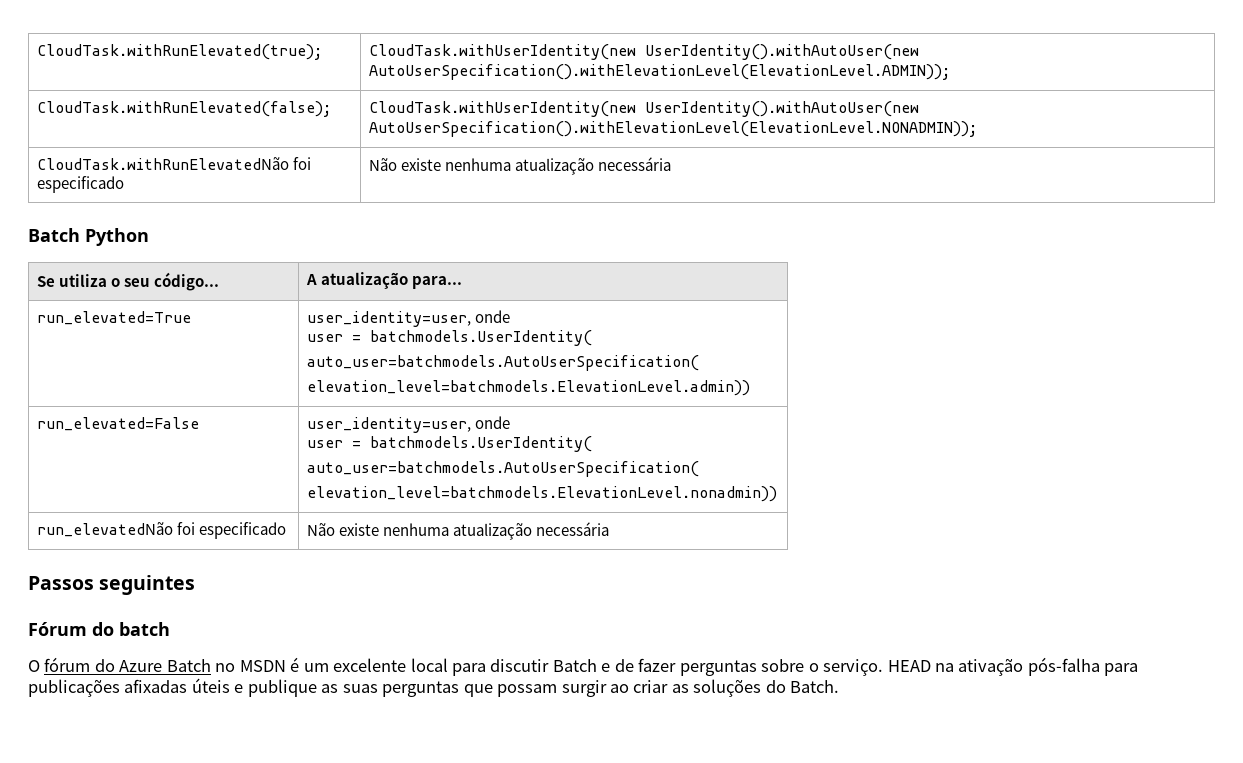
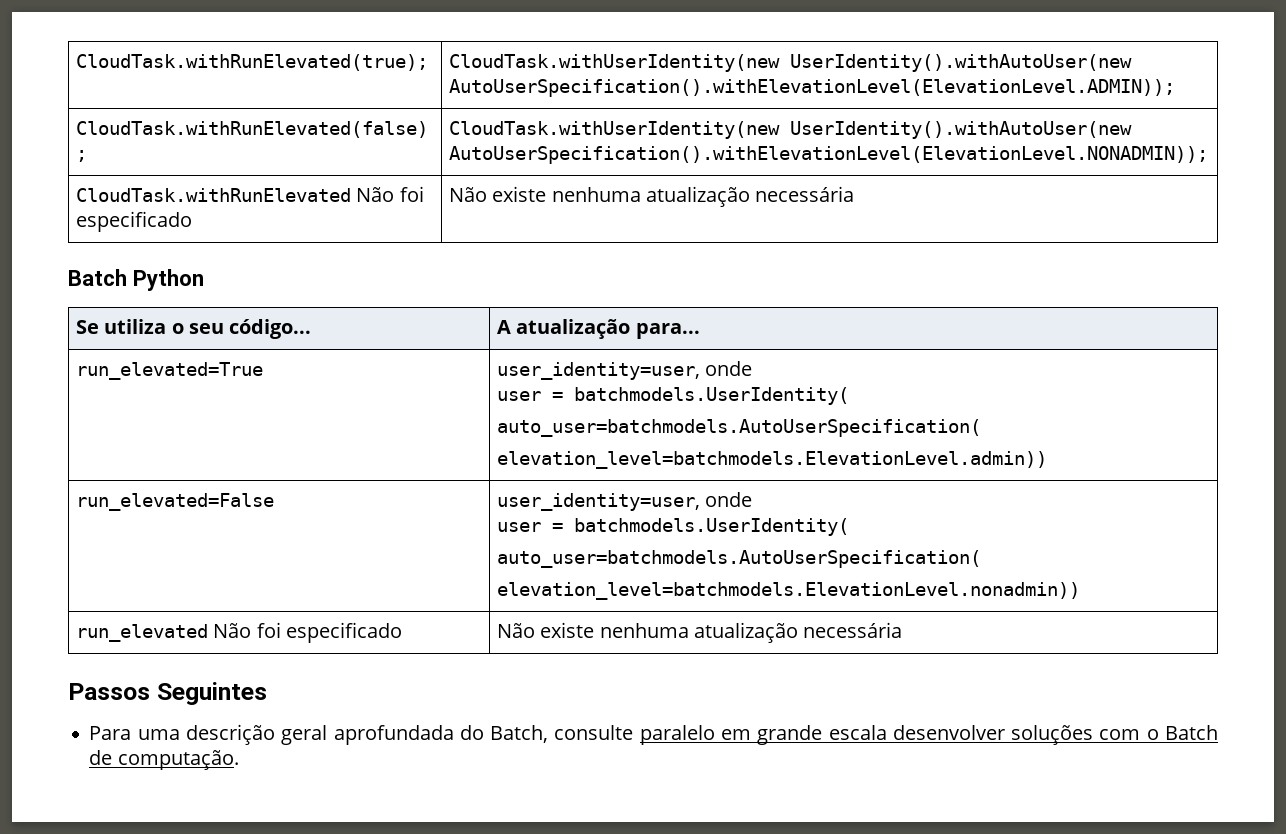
[37,157,290,170] CloudTask.withRunElevatedNão -> [76,187,395,202] CloudTask.withRunElevated Não
[37,522,174,537] run_elevatedNão -> [76,623,252,642] run_elevated Não
[99,575,196,595] [28,622,170,636] [28,657,1139,676] [28,678,840,697] seguintes // Fórum do batch // O fórum do Azure Batch no MSDN é um excelente local para discutir Batch e de fazer perguntas sobre o serviço. HEAD na ativação pós-falha para publicações afixadas úteis e publique as suas perguntas que possam surgir ao criar as soluções do Batch. -> [156,682,267,705] [89,724,1218,745] [89,750,239,770] Seguintes // Para uma descrição geral aprofundada do Batch, consulte paralelo em grande escala desenvolver soluções com o Batch de computação.

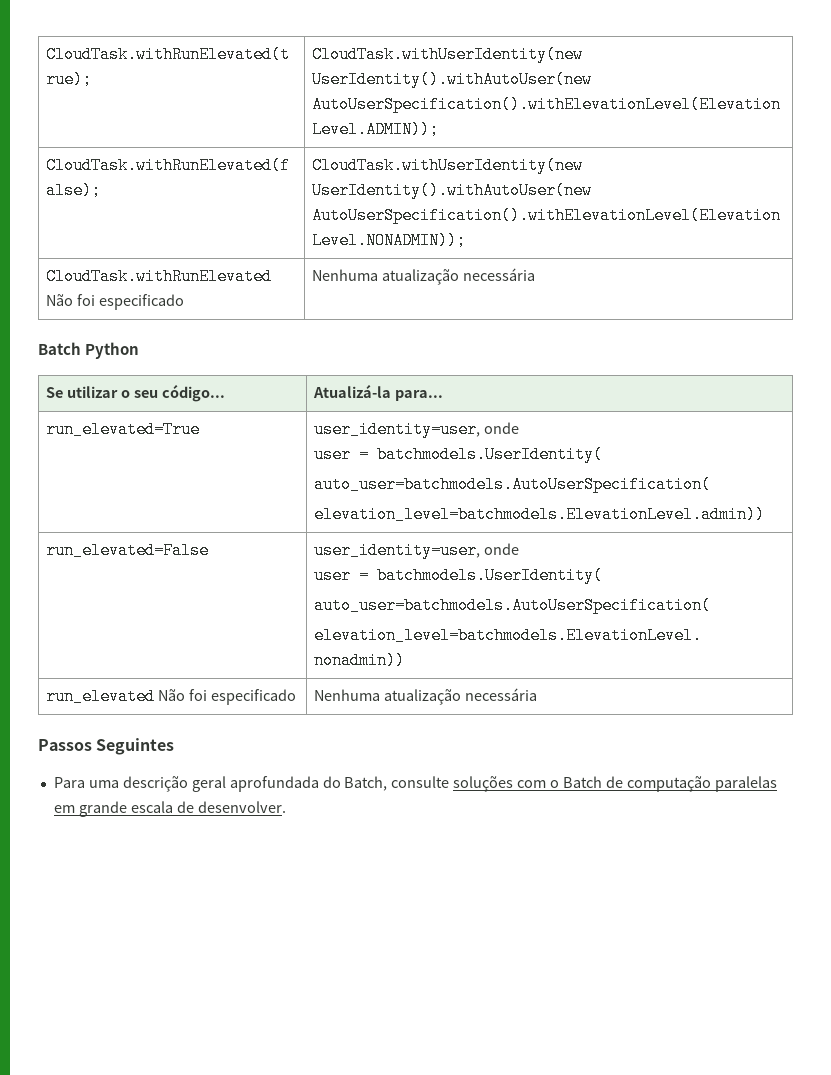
[449,186,641,202] Não existe nenhuma -> [312,269,379,281] Nenhuma
[104,319,167,334] utiliza -> [67,386,119,398] utilizar
[497,319,631,339] A atualização -> [313,384,392,398] Atualizá-la
[497,622,689,638] Não existe nenhuma -> [314,689,381,701] Nenhuma
[639,725,1005,745] paralelo em grande escala desenvolver -> (450, 782) none
[117,750,239,770] computação. -> [626,776,777,792] [53,801,286,817] computação paralelas em grande escala de desenvolver.

